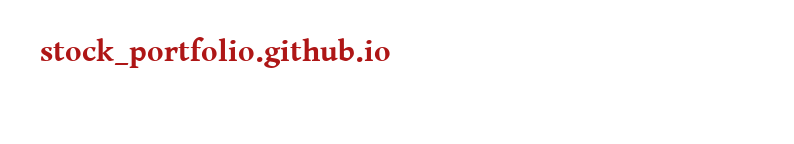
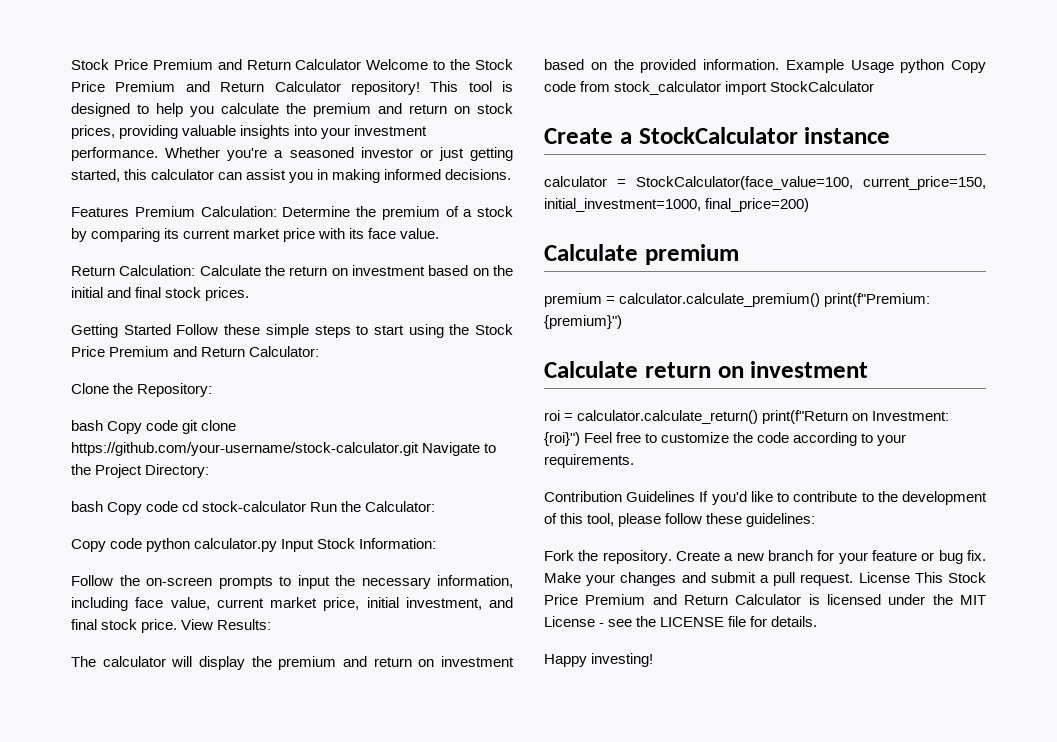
[40,37,391,68] stock_portfolio.github.io -> [71,59,514,70] [71,81,513,95] [71,103,513,117] [71,125,428,139] [71,147,513,161] [71,169,512,183] [71,206,513,220] [71,228,440,242] [71,265,513,276] [71,287,250,301] [71,324,513,338] [71,346,320,357] [71,383,213,397] [71,420,237,434] [71,442,497,456] [71,464,210,478] [71,501,436,515] [71,538,437,552] [71,575,513,589] [71,597,513,611] [71,619,272,633] [71,656,514,670] [544,59,986,73] [544,81,875,95] [544,127,891,144] [544,176,986,190] [544,198,810,212] [544,244,739,265] [544,293,931,307] [544,315,622,329] [544,361,869,378] [544,410,950,424] [544,432,907,446] [544,454,634,468] [544,491,987,505] [544,513,816,527] [544,550,986,564] [544,572,986,586] [544,594,986,605] [544,616,818,627] [544,653,654,667] Stock Price Premium and Return Calculator Welcome to the Stock Price Premium and Return Calculator repository! This tool is designed to help you calculate the premium and return on stock prices, providing valuable insights into your investment performance. Whether you're a seasoned investor or just getting started, this calculator can assist you in making informed decisions. // Features Premium Calculation: Determine the premium of a stock by comparing its current market price with its face value. // Return Calculation: Calculate the return on investment based on the initial and final stock prices. // Getting Started Follow these simple steps to start using the Stock Price Premium and Return Calculator: // Clone the Repository: // bash Copy code git clone https://github.com/your-username/stock-calculator.git Navigate to the Project Directory: // bash Copy code cd stock-calculator Run the Calculator: // Copy code python calculator.py Input Stock Information: // Follow the on-screen prompts to input the necessary information, including face value, current market price, initial investment, and final stock price. View Results: // The calculator will display the premium and return on investment based on the provided information. Example Usage python Copy code from stock_calculator import StockCalculator // Create a StockCalculator instance // calculator = StockCalculator(face_value=100, current_price=150, initial_investment=1000, final_price=200) // Calculate premium // premium = calculator.calculate_premium() print(f"Premium: {premium}") // Calculate return on investment // roi = calculator.calculate_return() print(f"Return on Investment: {roi}") Feel free to customize the code according to your requirements. // Contribution Guidelines If you'd like to contribute to the development of this tool, please follow these guidelines: // Fork the repository. Create a new branch for your feature or bug fix. Make your changes and submit a pull request. License This Stock Price Premium and Return Calculator is licensed under the MIT License - see the LICENSE file for details. // Happy investing!

